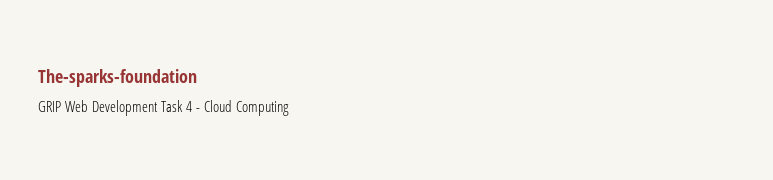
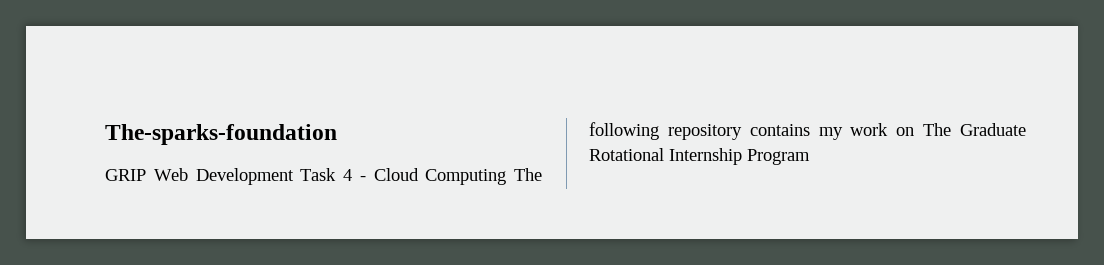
(290, 108) none -> [514,168,542,181] [589,122,1026,140] [589,148,810,165] The following repository contains my work on The Graduate Rotational Internship Program

